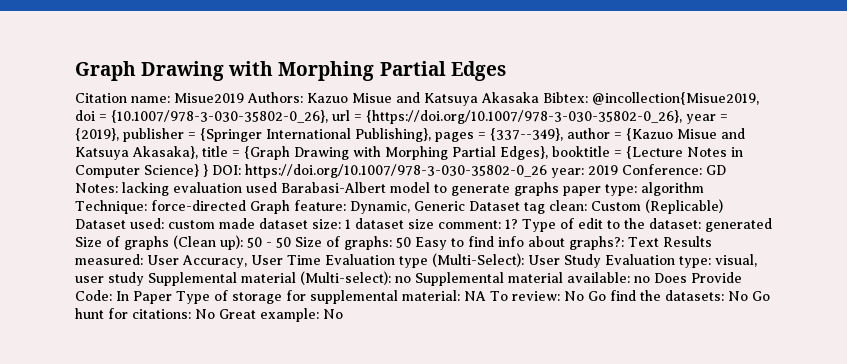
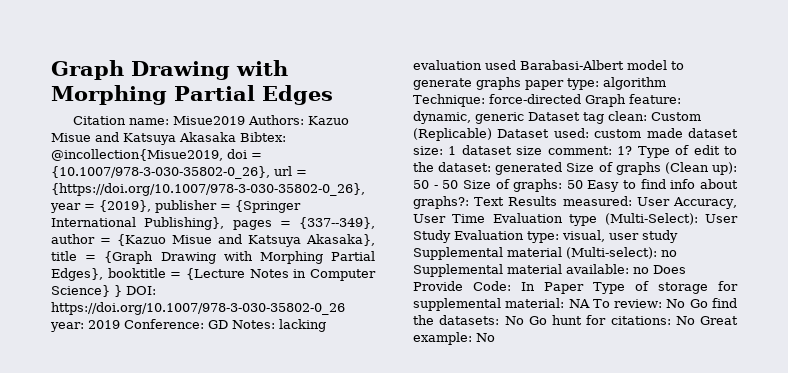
[349,201,465,214] Dynamic, Generic -> [413,111,524,124] dynamic, generic

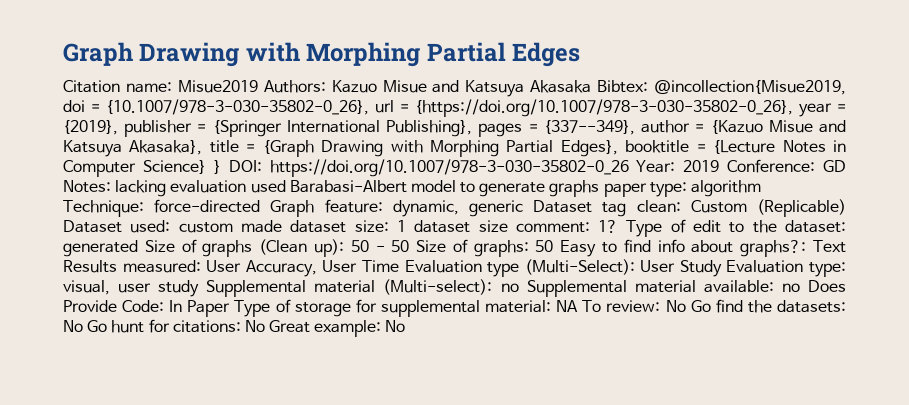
[50,322,84,332] year: -> [636,160,676,173] Year:

